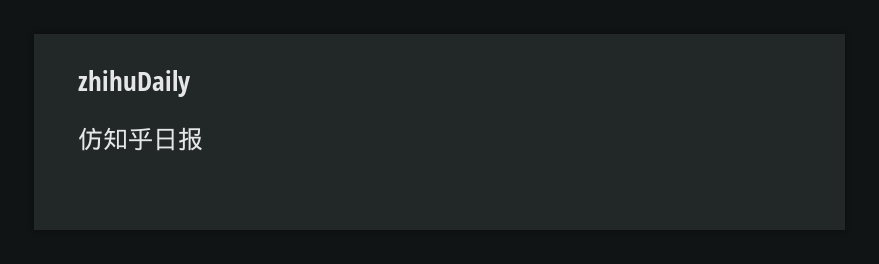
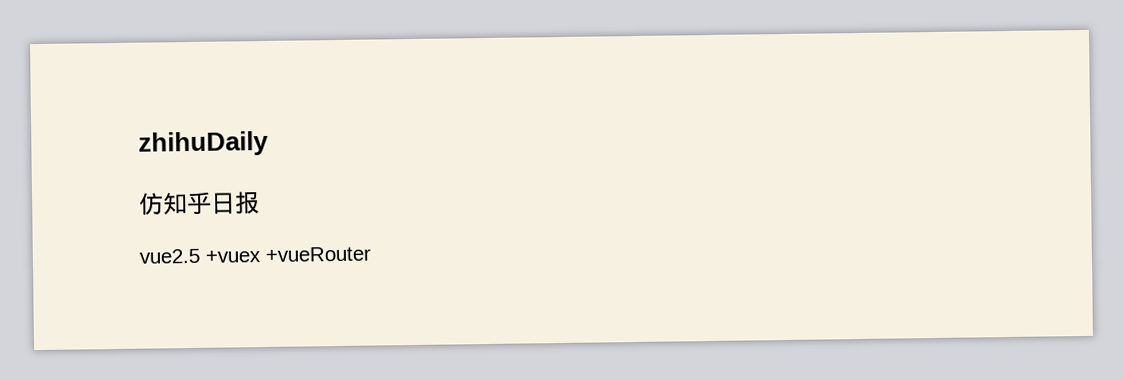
(203, 139) none -> [139,246,371,264] // vue2.5 +vuex +vueRouter

